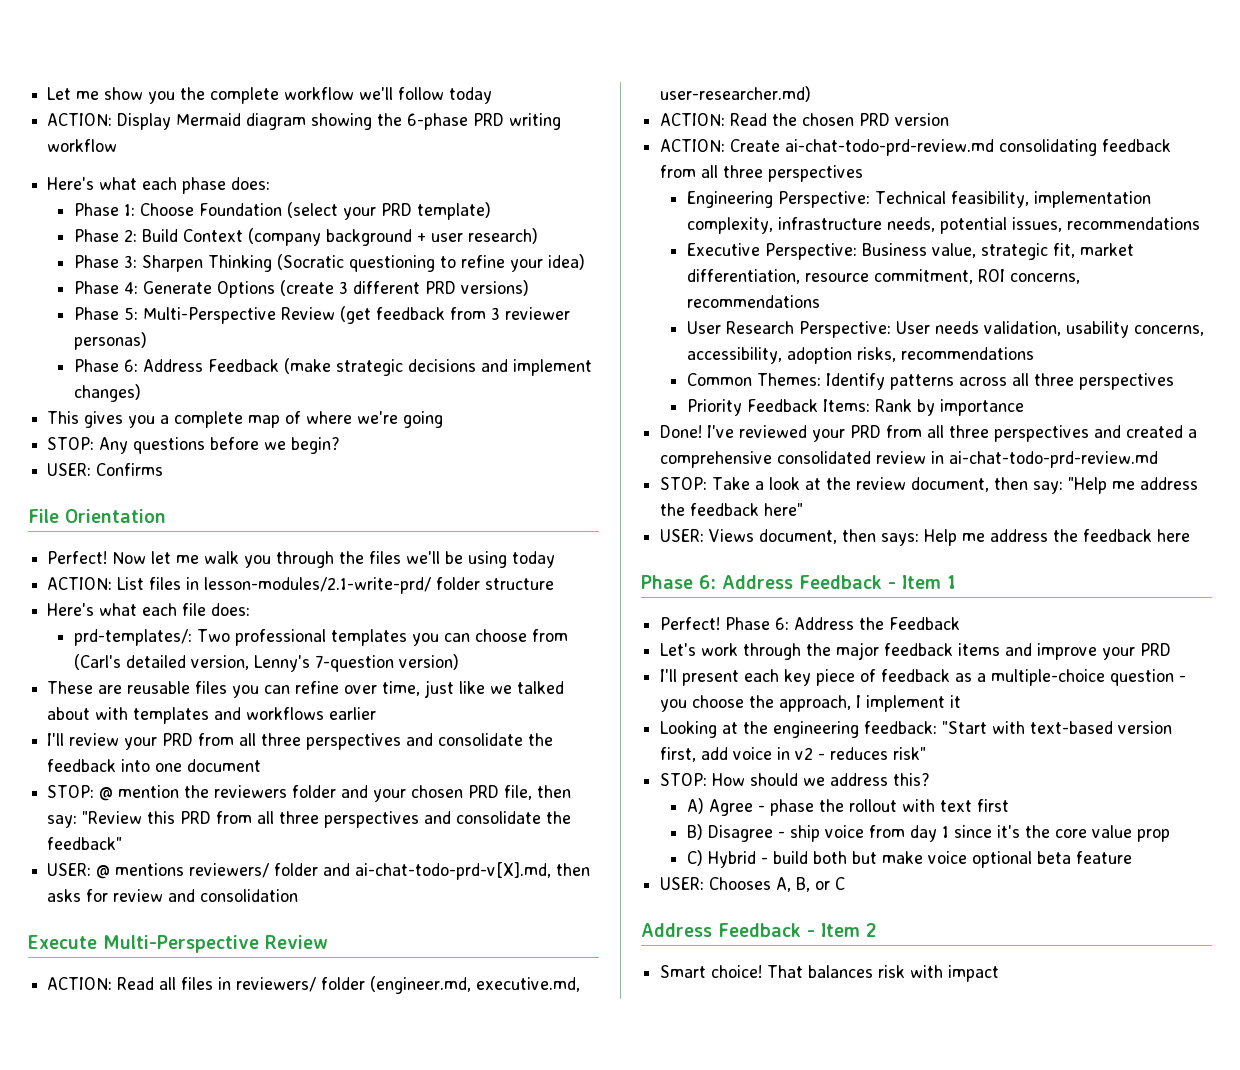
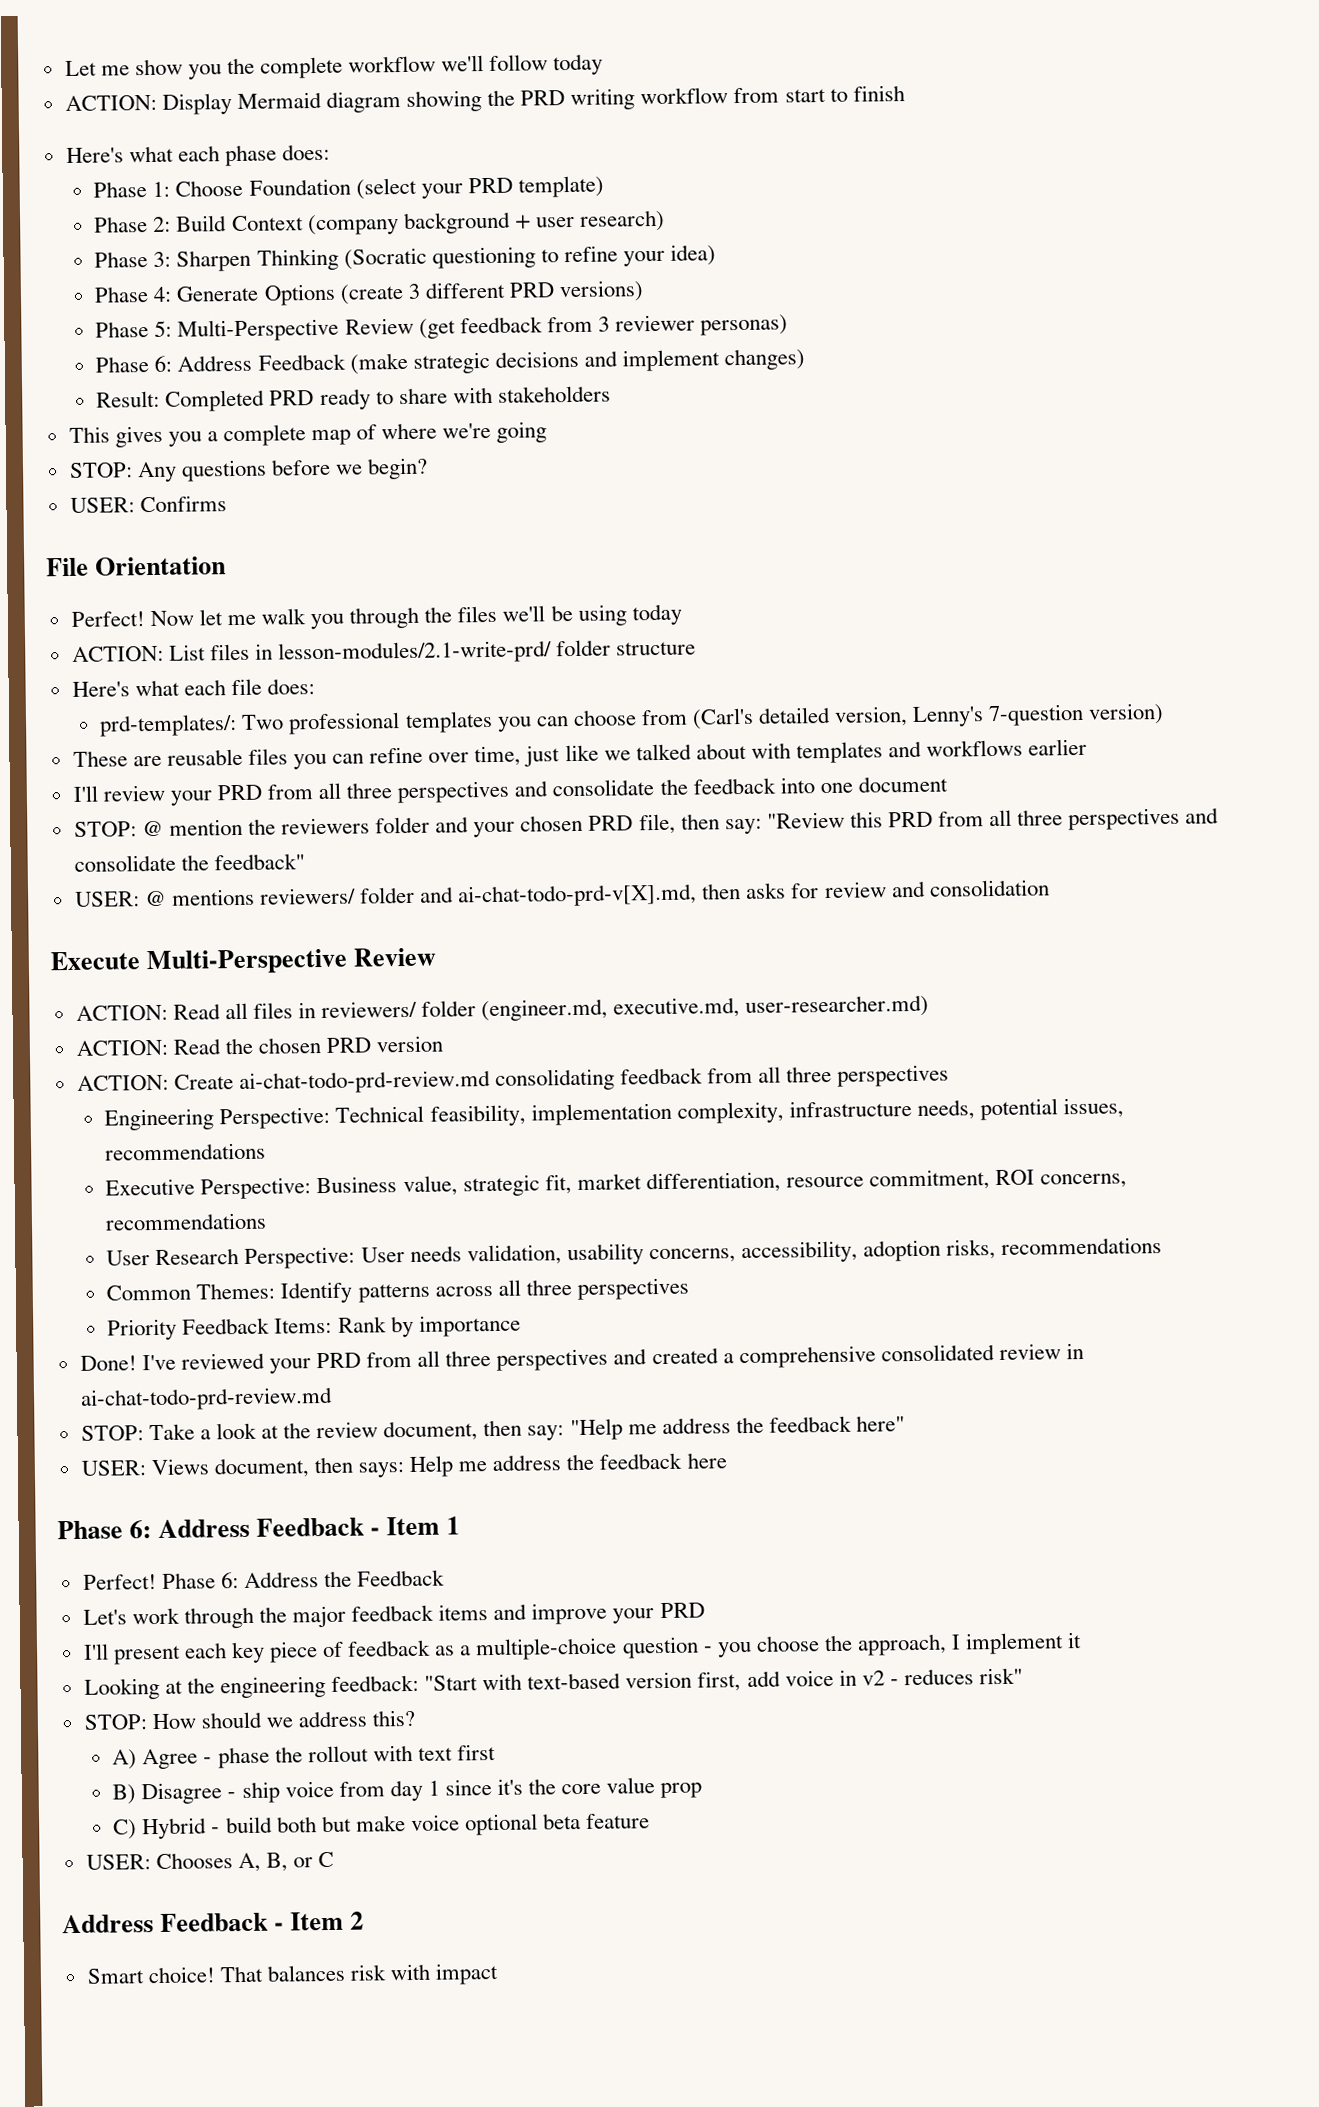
[407,113,469,130] 6-phase -> (516, 97) none
(118, 145) none -> [733,85,905,104] from start to finish
(141, 393) none -> [96,385,611,412] // Result: Completed PRD ready to share with stakeholders

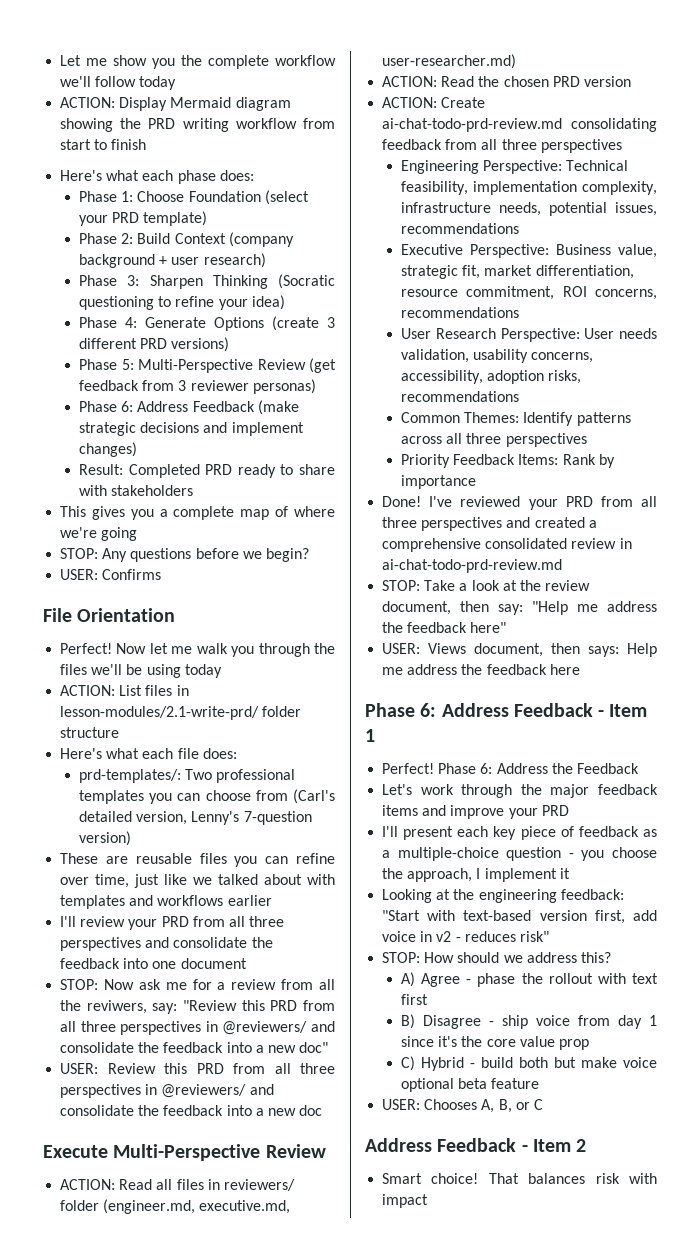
[141,813,720,838] @ mention the reviewers folder and your chosen PRD file, then -> [103,979,335,990] [60,1000,147,1014] Now ask me for a review from all the reviwers,
[1185,807,1220,824] [73,853,305,872] [74,879,1050,908] and consolidate the feedback" // USER: @ mentions reviewers/ folder and ai-chat-todo-prd-v[X].md, then asks for review and consolidation -> [205,1021,335,1035] [60,1042,329,1053] [60,1063,335,1074] [60,1084,274,1098] [60,1105,323,1116] in @reviewers/ and consolidate the feedback into a new doc" // USER: Review this PRD from all three perspectives in @reviewers/ and consolidate the feedback into a new doc

